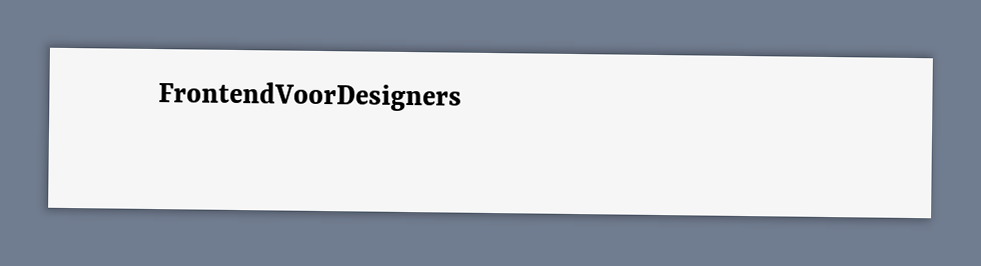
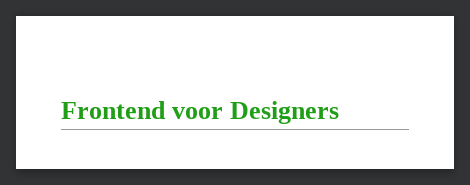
[158,81,462,112] FrontendVoorDesigners -> [61,101,340,124] Frontend voor Designers

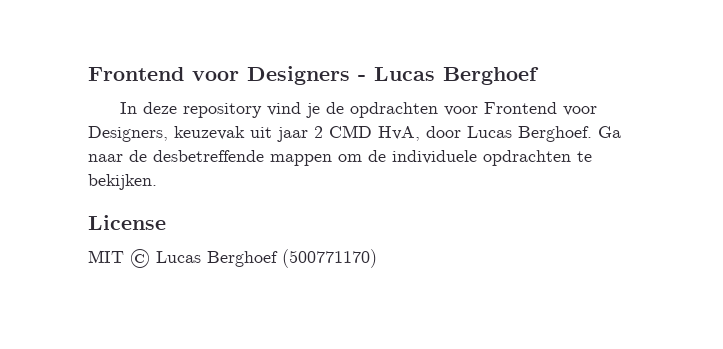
(340, 112) none -> [358,67,539,85] [119,102,597,118] [88,125,621,142] [88,150,592,166] [88,174,157,190] [88,215,166,230] [88,249,377,268] - Lucas Berghoef // In deze repository vind je de opdrachten voor Frontend voor Designers, keuzevak uit jaar 2 CMD HvA, door Lucas Berghoef. Ga naar de desbetreffende mappen om de individuele opdrachten te bekijken. // License // MIT © Lucas Berghoef (500771170)

